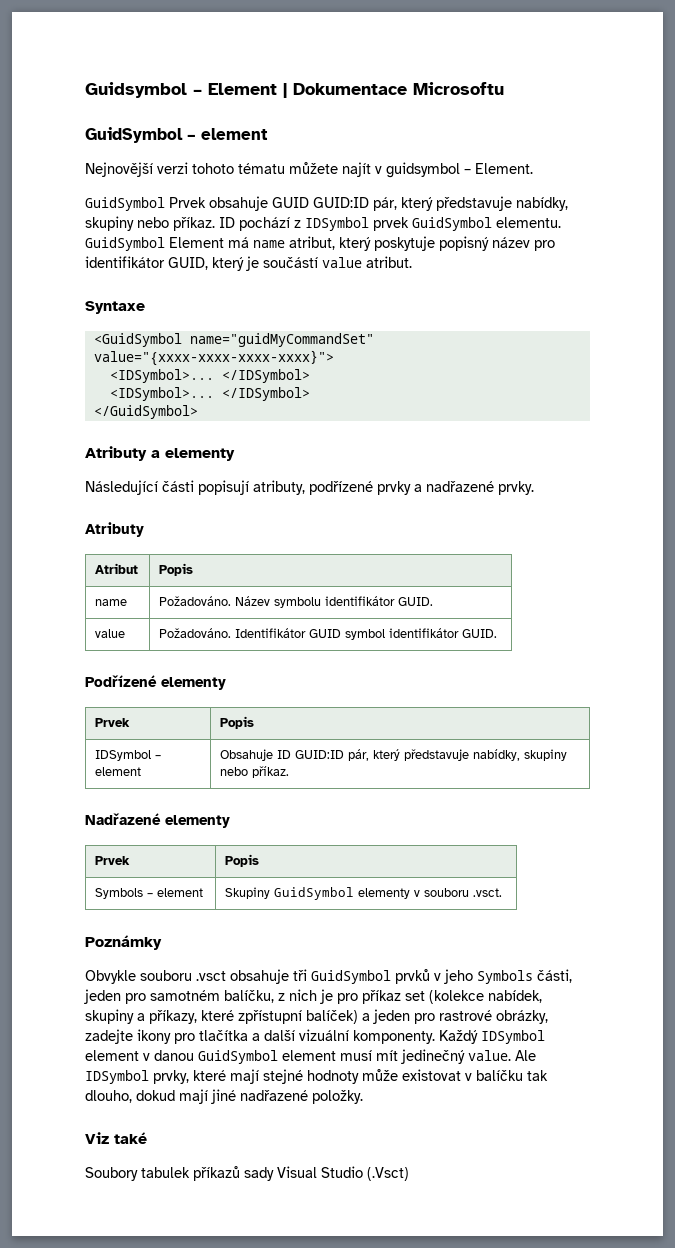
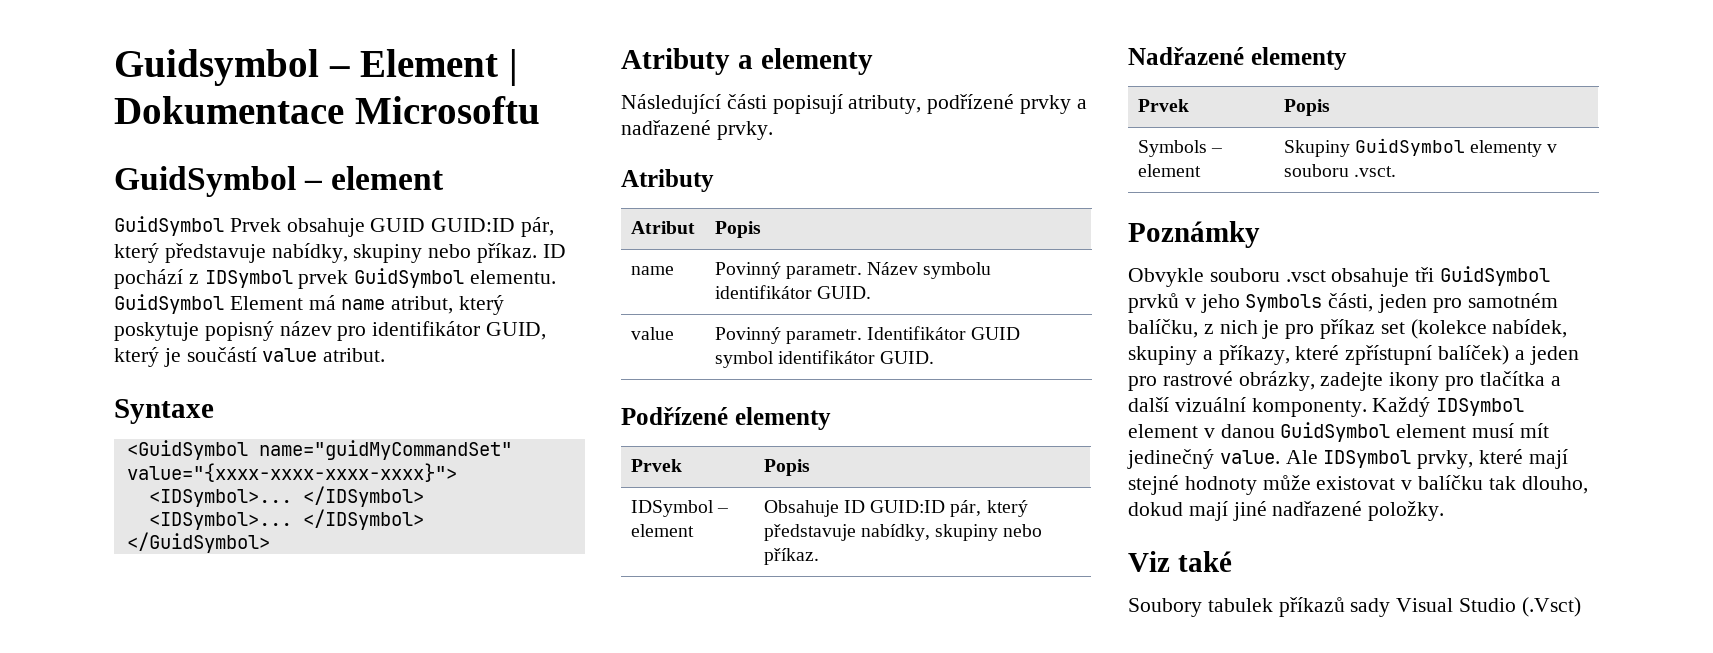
[85,162,533,178] // Nejnovější verzi tohoto tématu můžete najít v guidsymbol – Element. -> (445, 178) none
[159,596,232,606] Požadováno. -> [714,262,862,279] Povinný parametr.
[159,628,232,638] Požadováno. -> [714,327,862,344] Povinný parametr.

